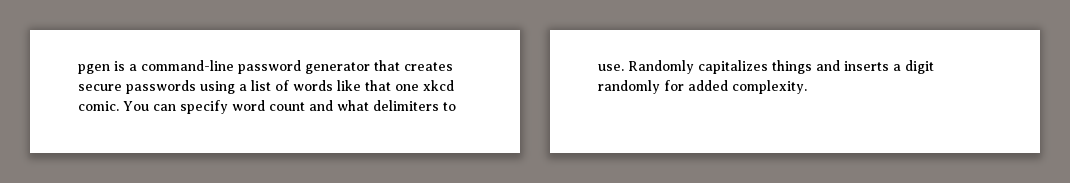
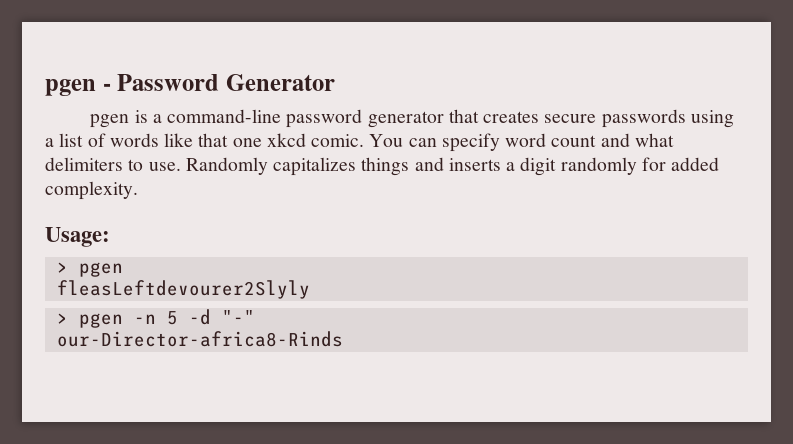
[78,64,110,74] pgen -> [45,74,335,96] [90,114,130,128] pgen - Password Generator // pgen
(807, 87) none -> [45,227,110,247] [56,262,123,277] [56,280,310,299] [56,309,255,328] [56,331,343,347] // Usage: // > pgen // fleasLeftdevourer2Slyly // > pgen -n 5 -d "-" // our-Director-africa8-Rinds

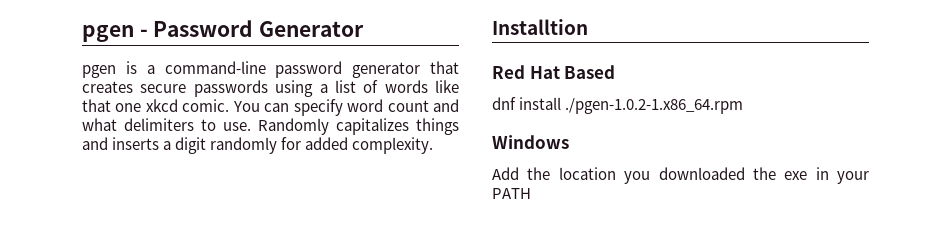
[45,227,110,247] [56,262,123,277] [56,280,310,299] [56,309,255,328] [56,331,343,347] Usage: // > pgen // fleasLeftdevourer2Slyly // > pgen -n 5 -d "-" // our-Director-africa8-Rinds -> [492,19,588,35] [492,65,616,79] [492,97,744,114] [492,135,569,149] [492,167,869,184] [492,188,531,199] Installtion // Red Hat Based // dnf install ./pgen-1.0.2-1.x86_64.rpm // Windows // Add the location you downloaded the exe in your PATH

